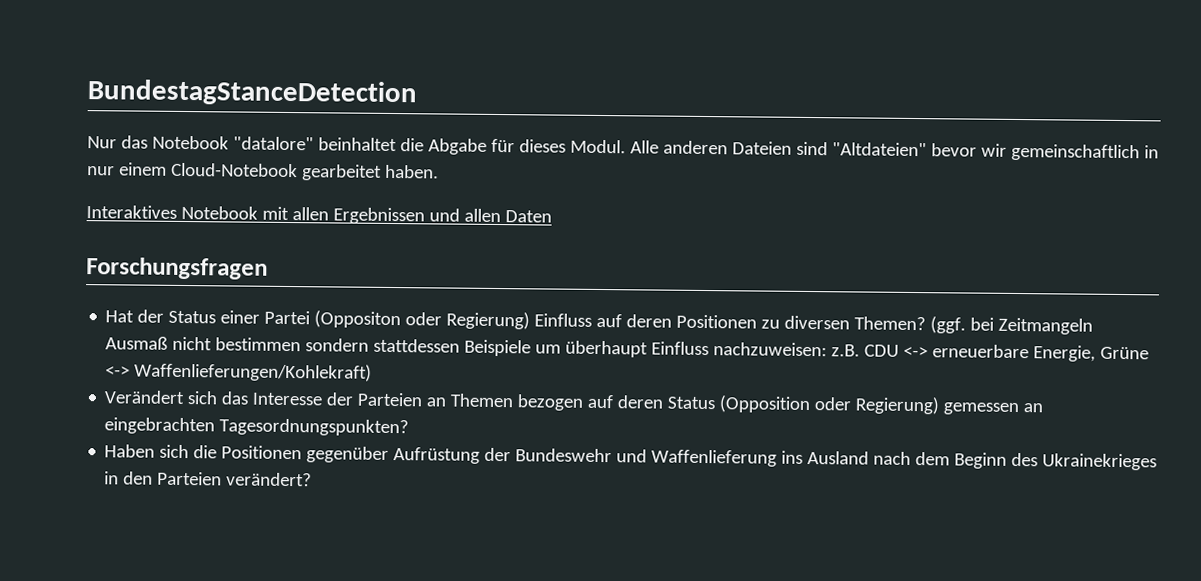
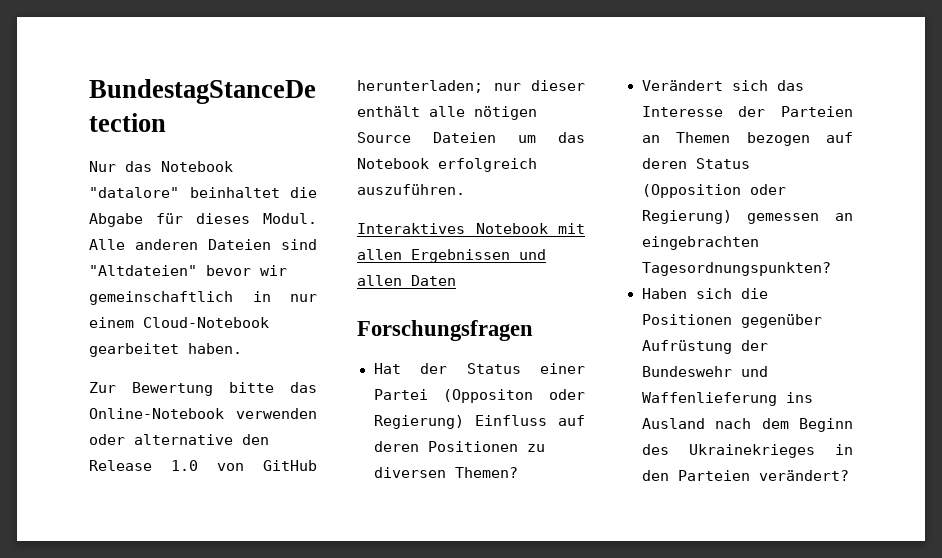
(439, 171) none -> [89,382,317,396] [89,408,317,419] [89,434,269,445] [89,460,317,471] [357,80,585,93] [357,106,537,120] [357,132,585,143] [357,158,537,172] [357,184,465,195] // Zur Bewertung bitte das Online-Notebook verwenden oder alternative den Release 1.0 von GitHub herunterladen; nur dieser enthält alle nötigen Source Dateien um das Notebook erfolgreich auszuführen.
[930,316,1094,335] [105,336,1150,362] [105,362,373,382] (ggf. bei Zeitmangeln Ausmaß nicht bestimmen sondern stattdessen Beispiele um überhaupt Einfluss nachzuweisen: z.B. CDU <-> erneuerbare Energie, Grüne <-> Waffenlieferungen/Kohlekraft) -> (518, 472) none

